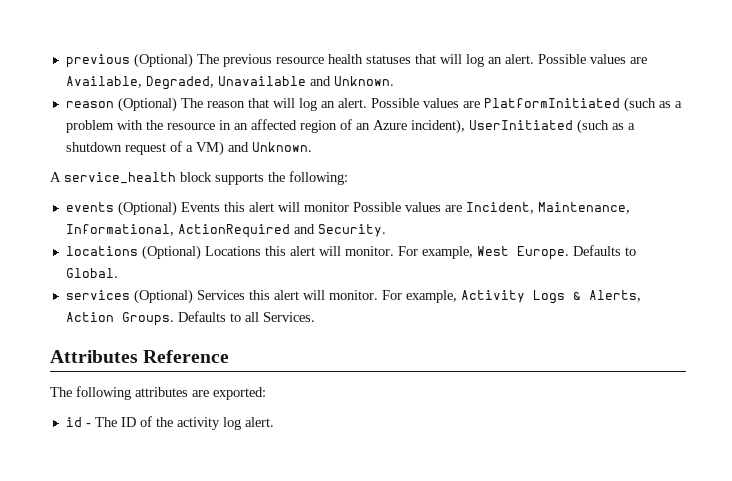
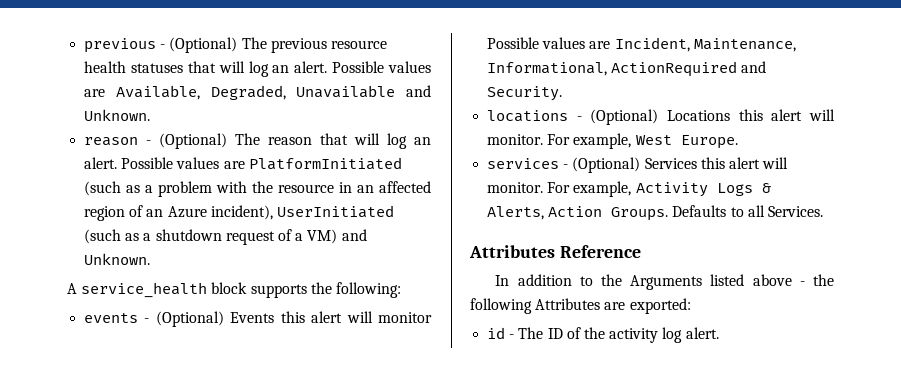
[65,54,130,68] previous -> [84,38,166,53] previous -
(114, 104) none -> [146,140,152,145] -
(114, 207) none -> [144,318,150,323] -
(138, 251) none -> [576,116,582,121] -
[572,245,636,256] [65,268,118,278] Defaults to Global. -> (738, 142) none
(130, 295) none -> [563,164,569,169] -
[50,386,188,400] The following attributes -> [495,274,834,290] [470,298,601,314] In addition to the Arguments listed above - the following Attributes

